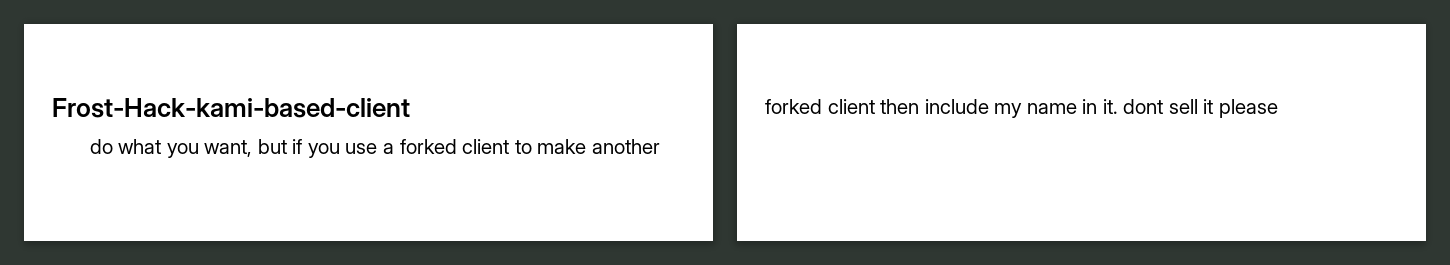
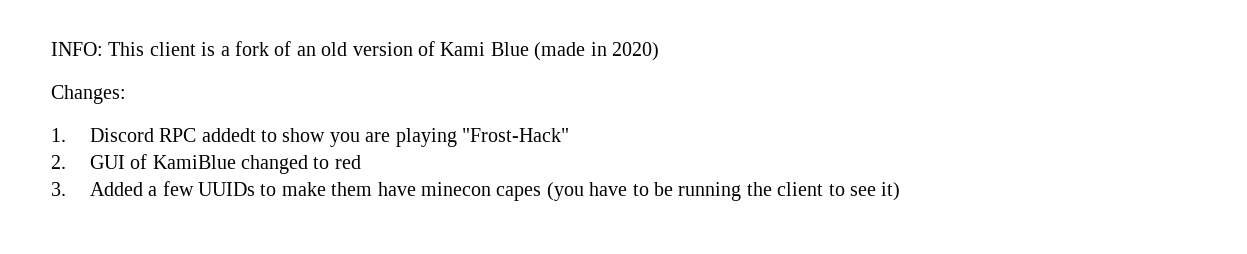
[52,98,410,118] [89,139,660,158] [765,99,1278,118] Frost-Hack-kami-based-client // do what you want, but if you use a forked client to make another forked client then include my name in it. dont sell it please -> [51,41,659,61] [51,85,126,104] [51,128,570,147] [51,154,361,174] [51,181,901,201] INFO: This client is a fork of an old version of Kami Blue (made in 2020) // Changes: // 1. Discord RPC addedt to show you are playing "Frost-Hack" // 2. GUI of KamiBlue changed to red // 3. Added a few UUIDs to make them have minecon capes (you have to be running the client to see it)

